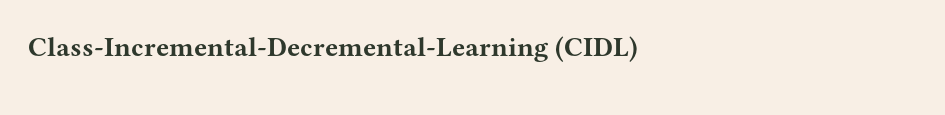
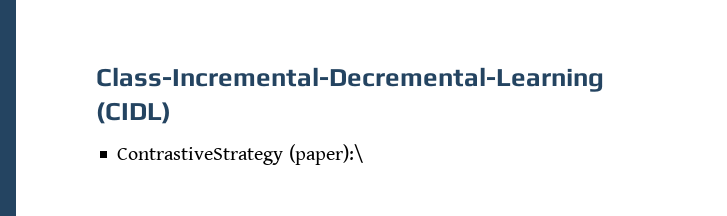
(639, 49) none -> [117,144,363,165] // ContrastiveStrategy (paper):\

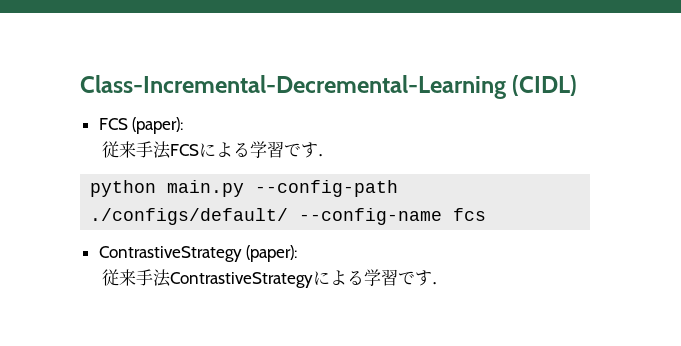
[117,144,363,165] ContrastiveStrategy (paper):\ -> [98,117,184,134] [102,141,336,159] [90,180,399,197] [90,208,487,225] [98,245,298,262] [102,269,450,288] FCS (paper): // 従来手法FCSによる学習です． // python main.py --config-path ./configs/default/ --config-name fcs // ContrastiveStrategy (paper): // 従来手法ContrastiveStrategyによる学習です．

